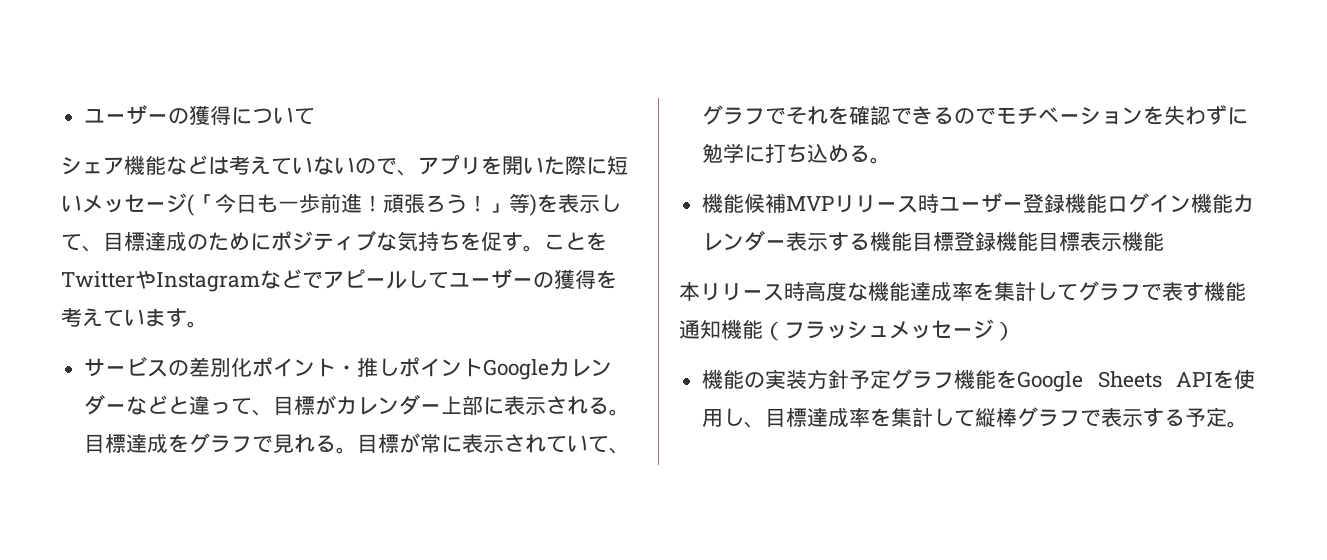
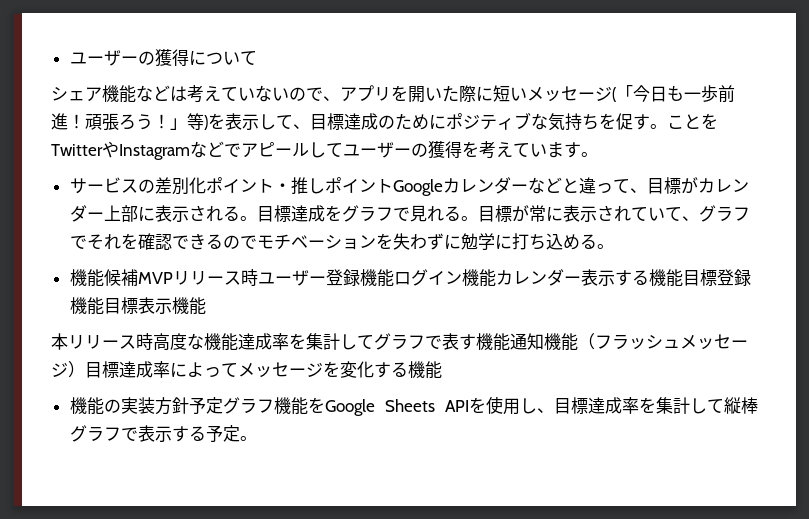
(1015, 331) none -> [85,361,442,379] 目標達成率によってメッセージを変化する機能

